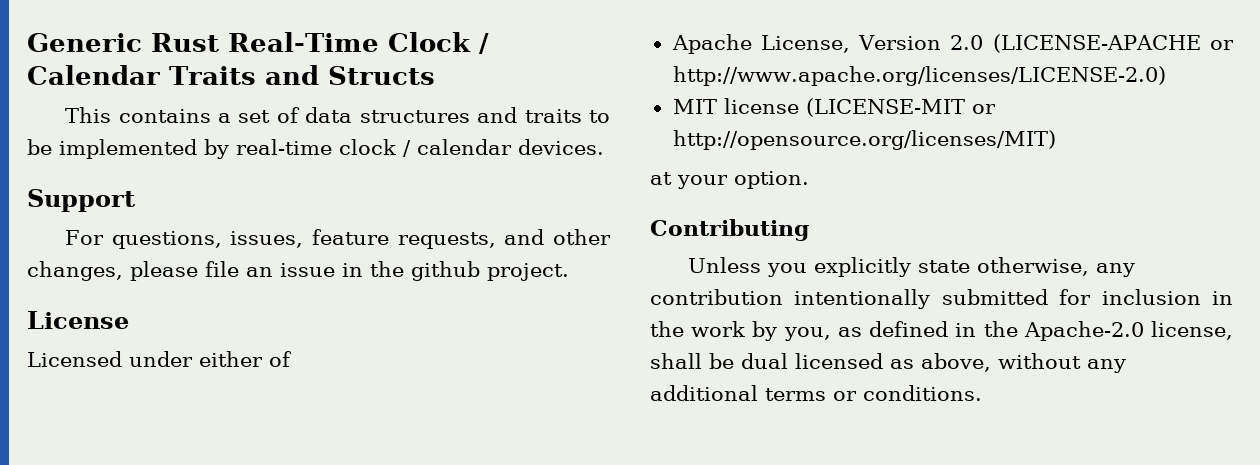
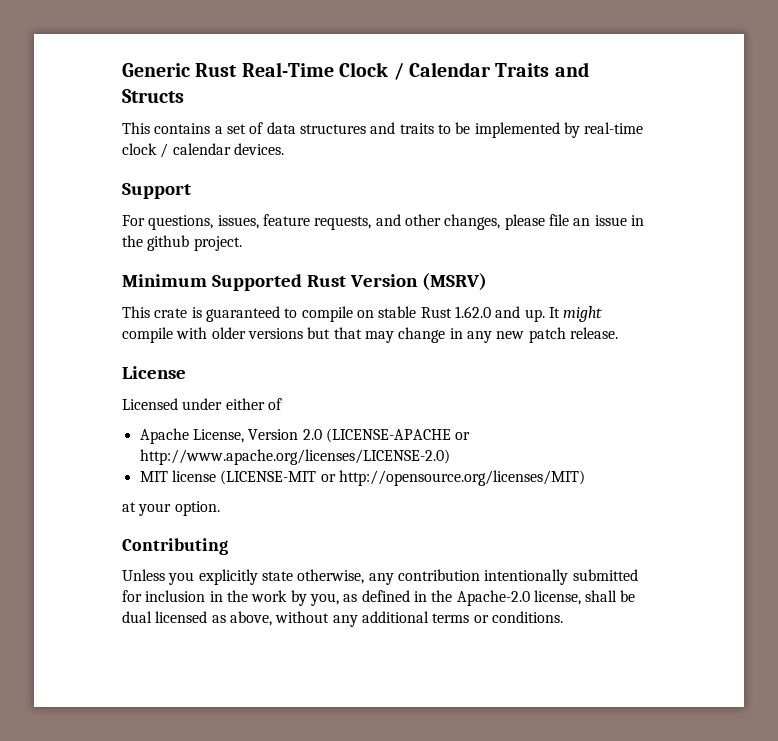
(569, 272) none -> [122,273,487,291] [122,306,603,322] [122,327,618,343] // Minimum Supported Rust Version (MSRV) // This crate is guaranteed to compile on stable Rust 1.62.0 and up. It might compile with older versions but that may change in any new patch release.

